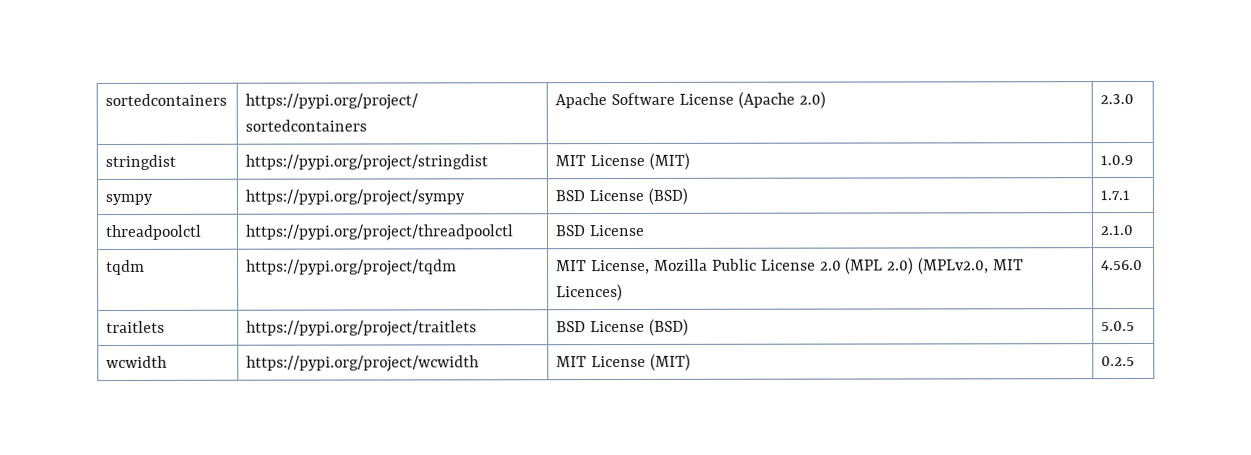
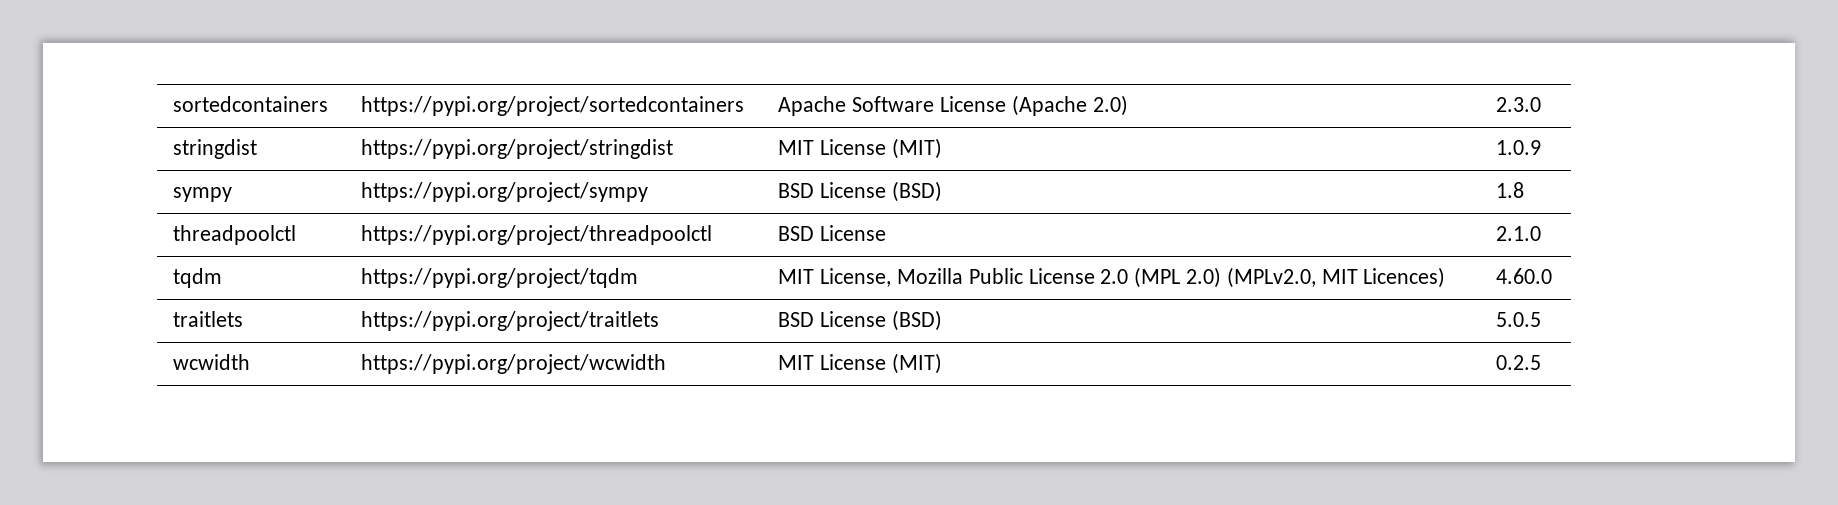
[1100,190,1131,201] 1.7.1 -> [1496,182,1525,198] 1.8
[1101,260,1144,271] 4.56.0 -> [1496,268,1553,284] 4.60.0

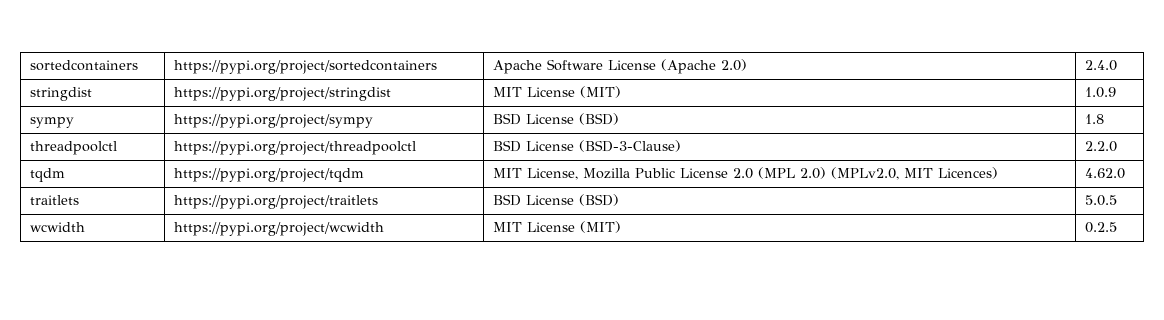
[1496,97,1542,112] 2.3.0 -> [1084,60,1117,71] 2.4.0
[1496,226,1542,241] | 2.1.0 -> [578,140,681,152] [1084,141,1117,152] (BSD-3-Clause) | 2.2.0
[1496,268,1553,284] 4.60.0 -> [1084,168,1125,179] 4.62.0

